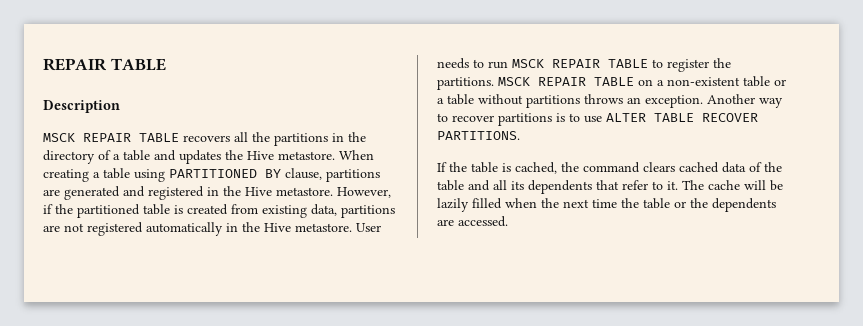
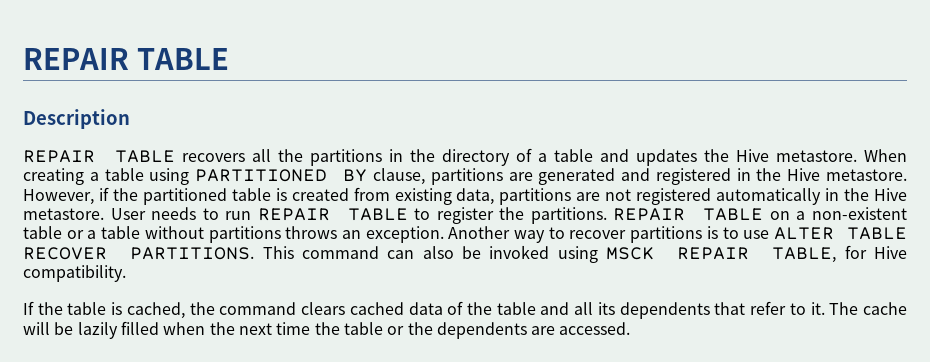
[43,133,75,142] MSCK -> (130, 119) none
[512,59,544,68] MSCK -> (252, 215) none
[498,77,530,86] MSCK -> (607, 215) none
(520, 135) none -> [262,245,908,263] [23,265,126,282] This command can also be invoked using MSCK REPAIR TABLE, for Hive compatibility.

